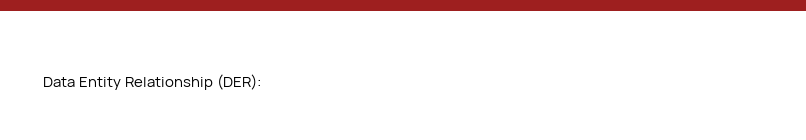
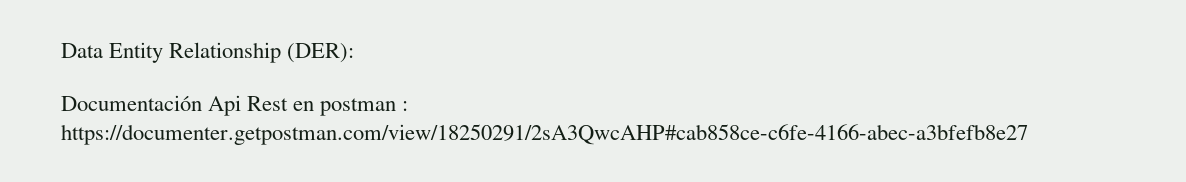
(262, 82) none -> [61,95,409,116] [61,124,1028,145] // Documentación Api Rest en postman : https://documenter.getpostman.com/view/18250291/2sA3QwcAHP#cab858ce-c6fe-4166-abec-a3bfefb8e27

